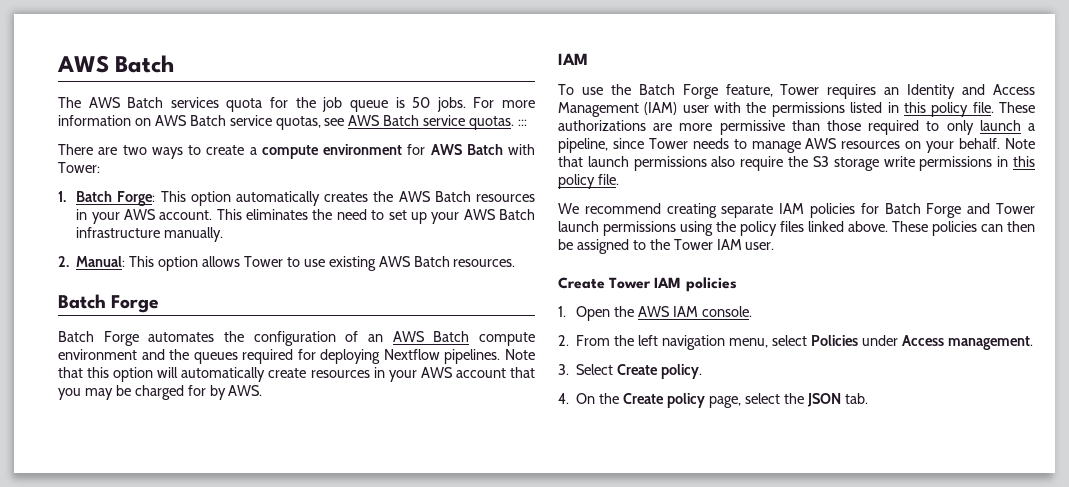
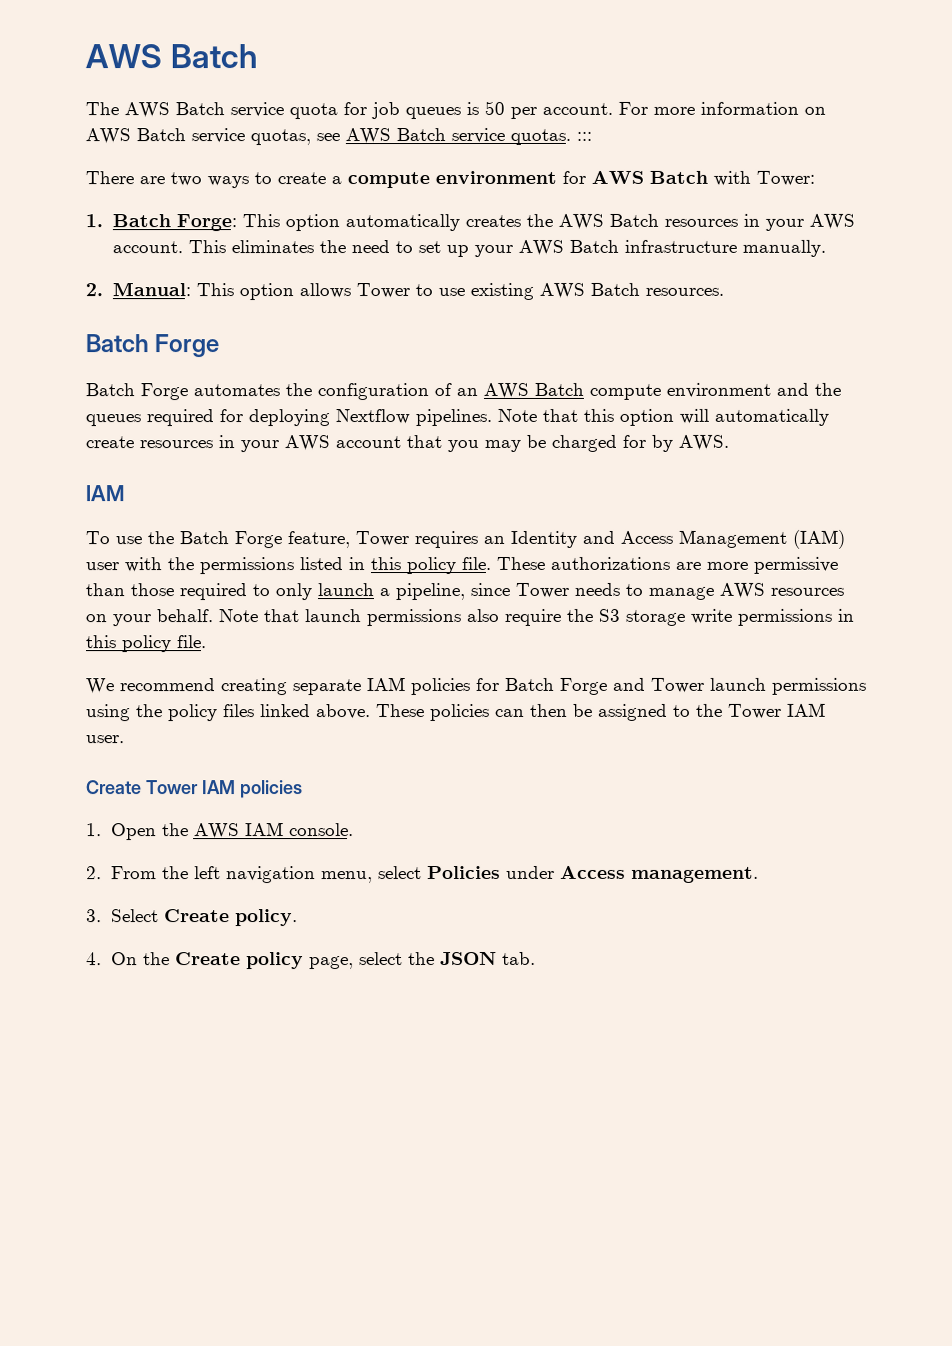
[170,97,219,108] services -> [230,102,284,118] service
[295,97,466,112] the job queue is 50 jobs. -> [371,100,613,120] job queues is 50 per account.

